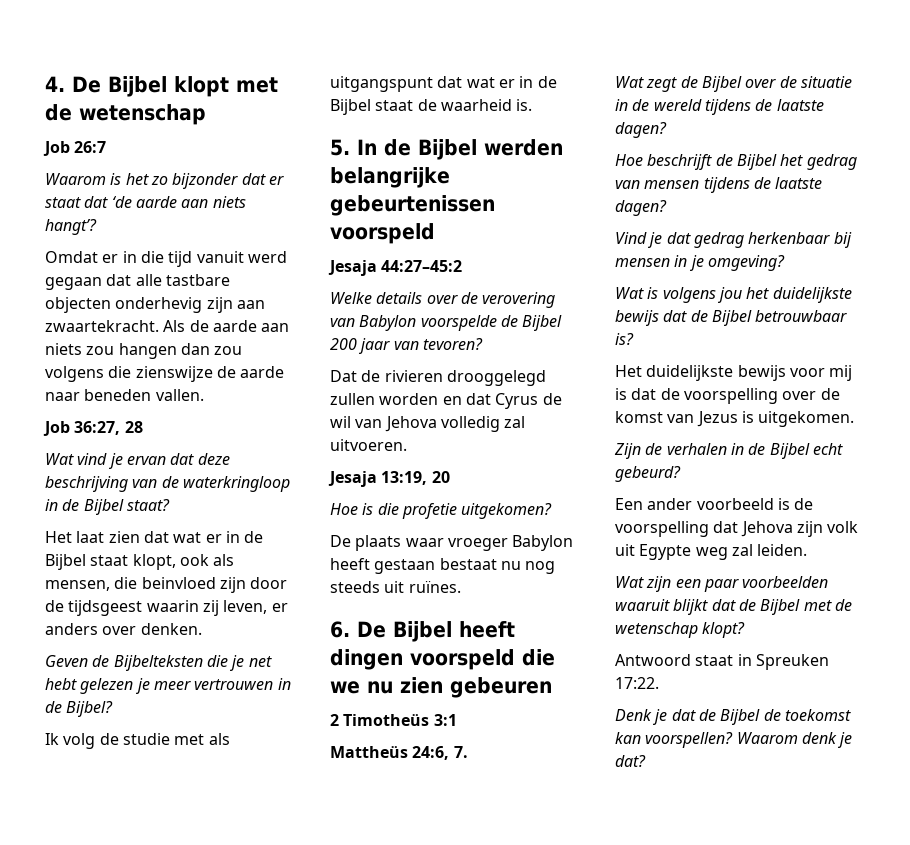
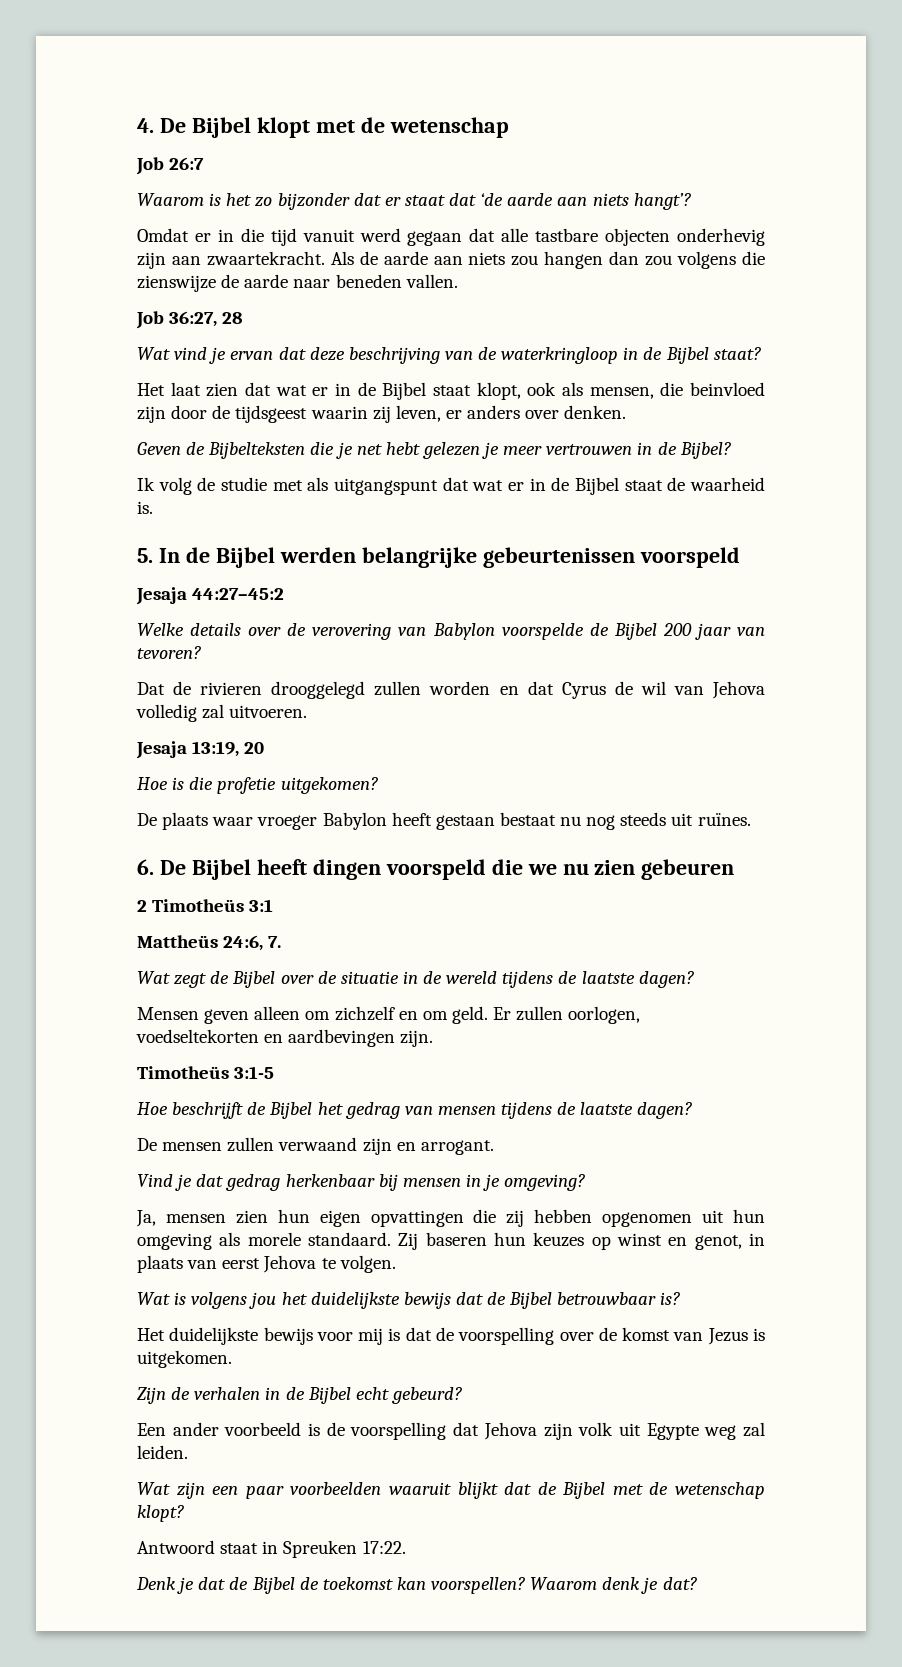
(667, 130) none -> [137,1006,641,1024] [136,1029,434,1047] [137,1066,275,1079] // Mensen geven alleen om zichzelf en om geld. Er zullen oorlogen, voedseltekorten en aardbevingen zijn. // Timotheüs 3:1-5
(667, 208) none -> [137,1137,494,1155] // De mensen zullen verwaand zijn en arrogant.
(785, 263) none -> [136,1209,765,1227] [137,1232,765,1250] [137,1255,396,1273] // Ja, mensen zien hun eigen opvattingen die zij hebben opgenomen uit hun omgeving als morele standaard. Zij baseren hun keuzes op winst en genot, in plaats van eerst Jehova te volgen.

